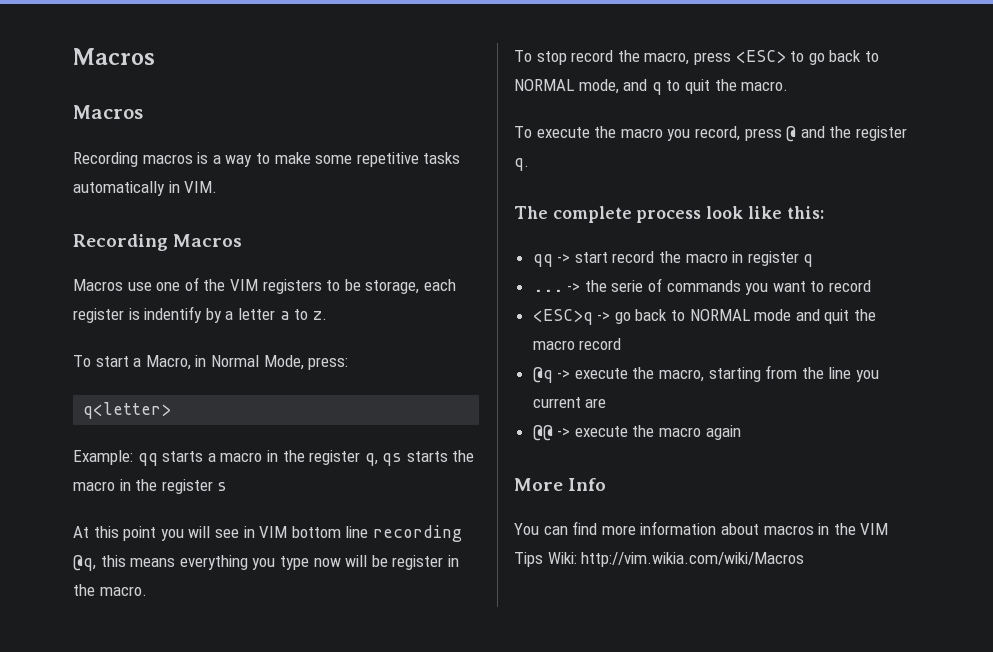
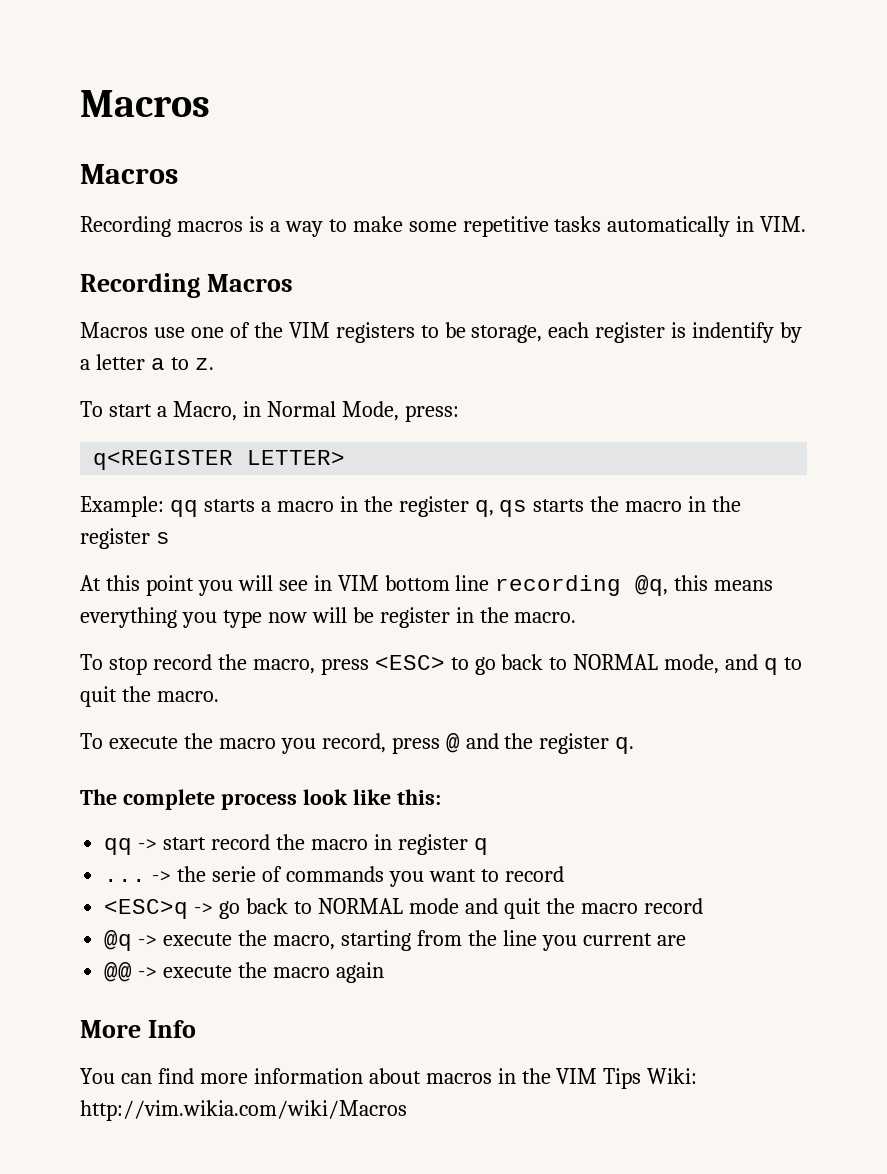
[83,402,172,419] q<letter> -> [93,450,346,470] q<REGISTER LETTER>

